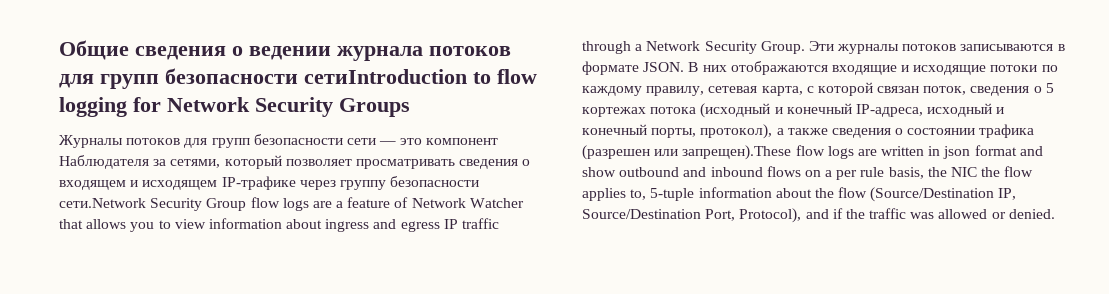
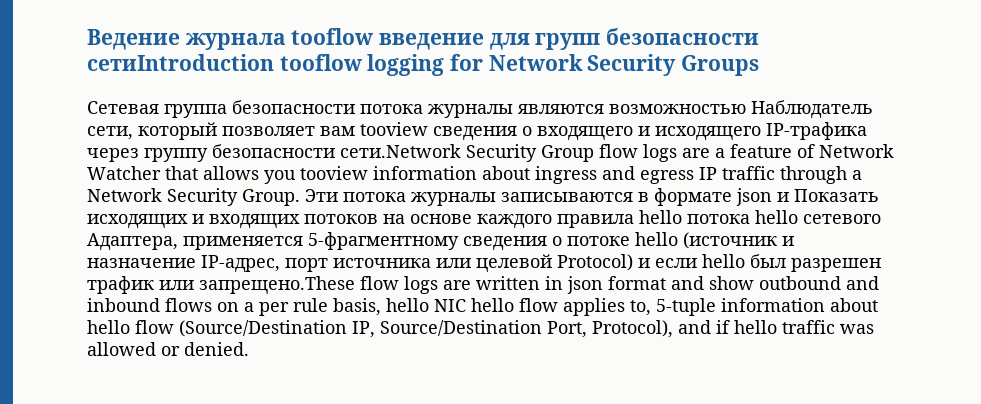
[59,40,511,61] Общие сведения о ведении журнала потоков -> [87,28,485,50] Ведение журнала tooflow введение
[473,69,537,84] to flow -> [279,54,362,71] tooflow
[59,134,499,148] [59,155,531,169] [59,176,296,190] Журналы потоков для групп безопасности сети — это компонент Наблюдателя за сетями, который позволяет просматривать сведения о входящем и исходящем IP-трафике -> [87,100,873,119] [87,122,867,141] Сетевая группа безопасности потока журналы являются возможностью Наблюдатель сети, который позволяет вам tooview сведения о входящего и исходящего IP-трафика
[158,219,206,229] to view -> [300,166,368,180] tooview
[837,44,957,54] журналы потоков -> [343,192,496,206] потока журналы
[643,61,1058,75] [582,82,1054,96] [582,103,1005,118] [582,124,1035,139] [582,145,792,160] JSON. В них отображаются входящие и исходящие потоки по каждому правилу, сетевая карта, с которой связан поток, сведения о 5 кортежах потока (исходный и конечный IP-адреса, исходный и конечный порты, протокол), а также сведения о состоянии трафика (разрешен или запрещен).These -> [736,188,879,206] [87,210,881,229] [87,232,794,251] [87,254,881,273] [87,276,355,295] json и Показать исходящих и входящих потоков на основе каждого правила hello потока hello сетевого Адаптера, применяется 5-фрагментному сведения о потоке hello (источник и назначение IP-адрес, порт источника или целевой Protocol) и если hello был разрешен трафик или запрещено.These
[927,167,1001,177] the NIC the -> [386,298,514,312] hello NIC hello
[814,188,834,198] the -> [87,320,130,334] hello
[845,209,865,219] the -> [734,320,777,334] hello

